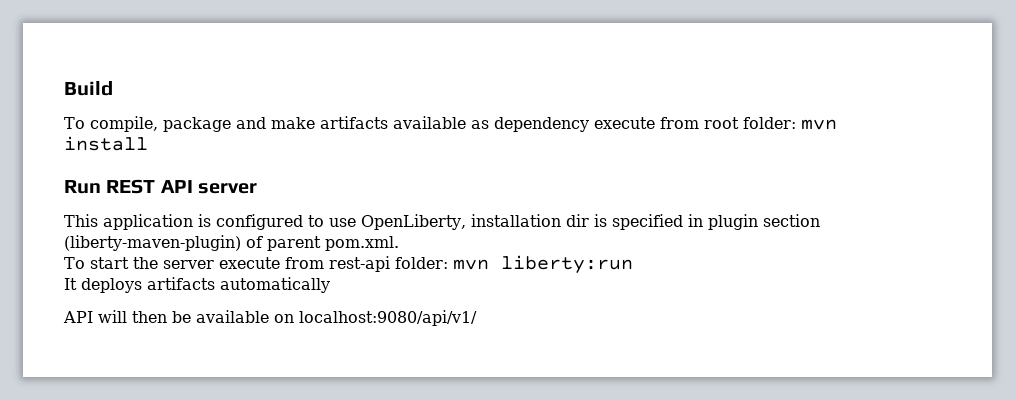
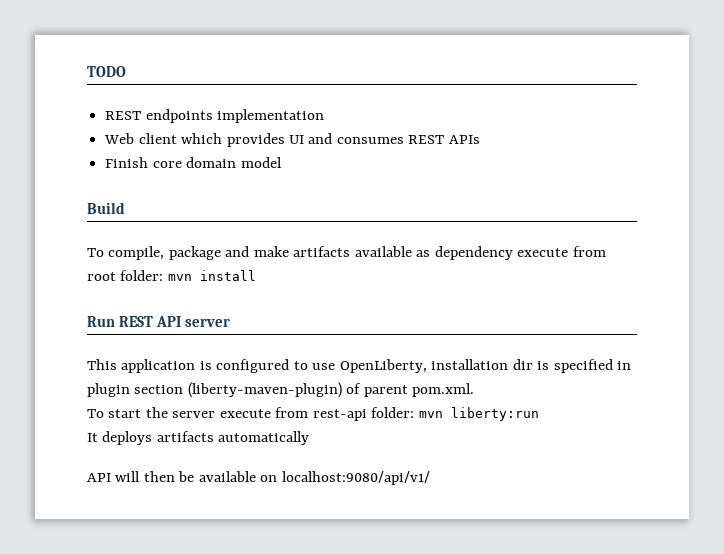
(64, 88) none -> [87,66,126,77] [105,109,325,123] [104,133,480,147] [105,157,282,168] TODO // REST endpoints implementation // Web client which provides UI and consumes REST APIs // Finish core domain model //

